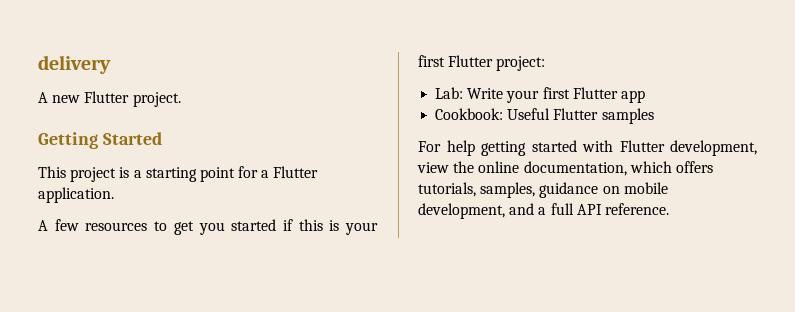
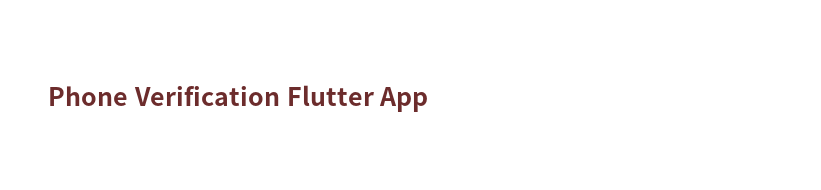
[38,55,111,74] [38,91,181,107] [38,132,162,149] [38,166,319,182] [38,187,114,203] [38,219,378,235] [418,55,546,71] [435,87,645,103] [435,108,654,124] [418,140,757,156] [417,161,713,176] [418,182,668,198] [418,203,669,219] delivery // A new Flutter project. // Getting Started // This project is a starting point for a Flutter application. // A few resources to get you started if this is your first Flutter project: // Lab: Write your first Flutter app // Cookbook: Useful Flutter samples // For help getting started with Flutter development, view the online documentation, which offers tutorials, samples, guidance on mobile development, and a full API reference. -> [48,85,429,112] Phone Verification Flutter App

